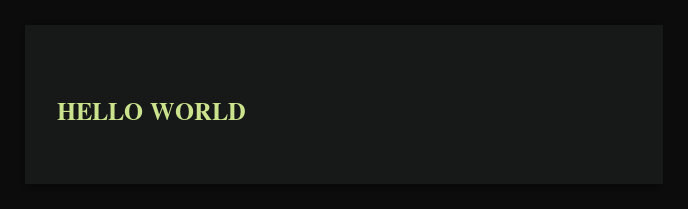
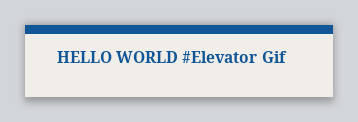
(246, 111) none -> [182,51,287,63] #Elevator Gif

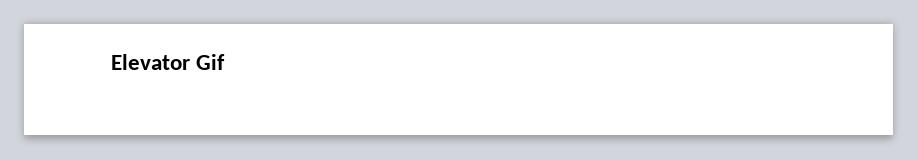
[57,51,258,63] HELLO WORLD #Elevator -> [111,54,190,70] Elevator

